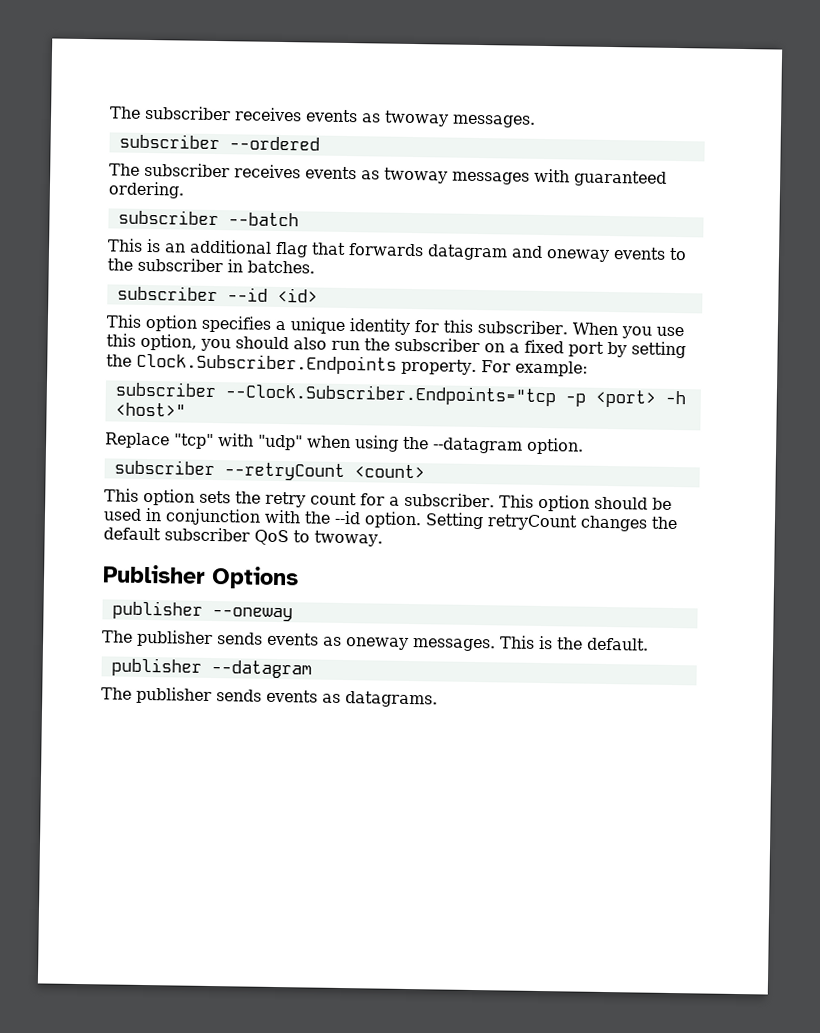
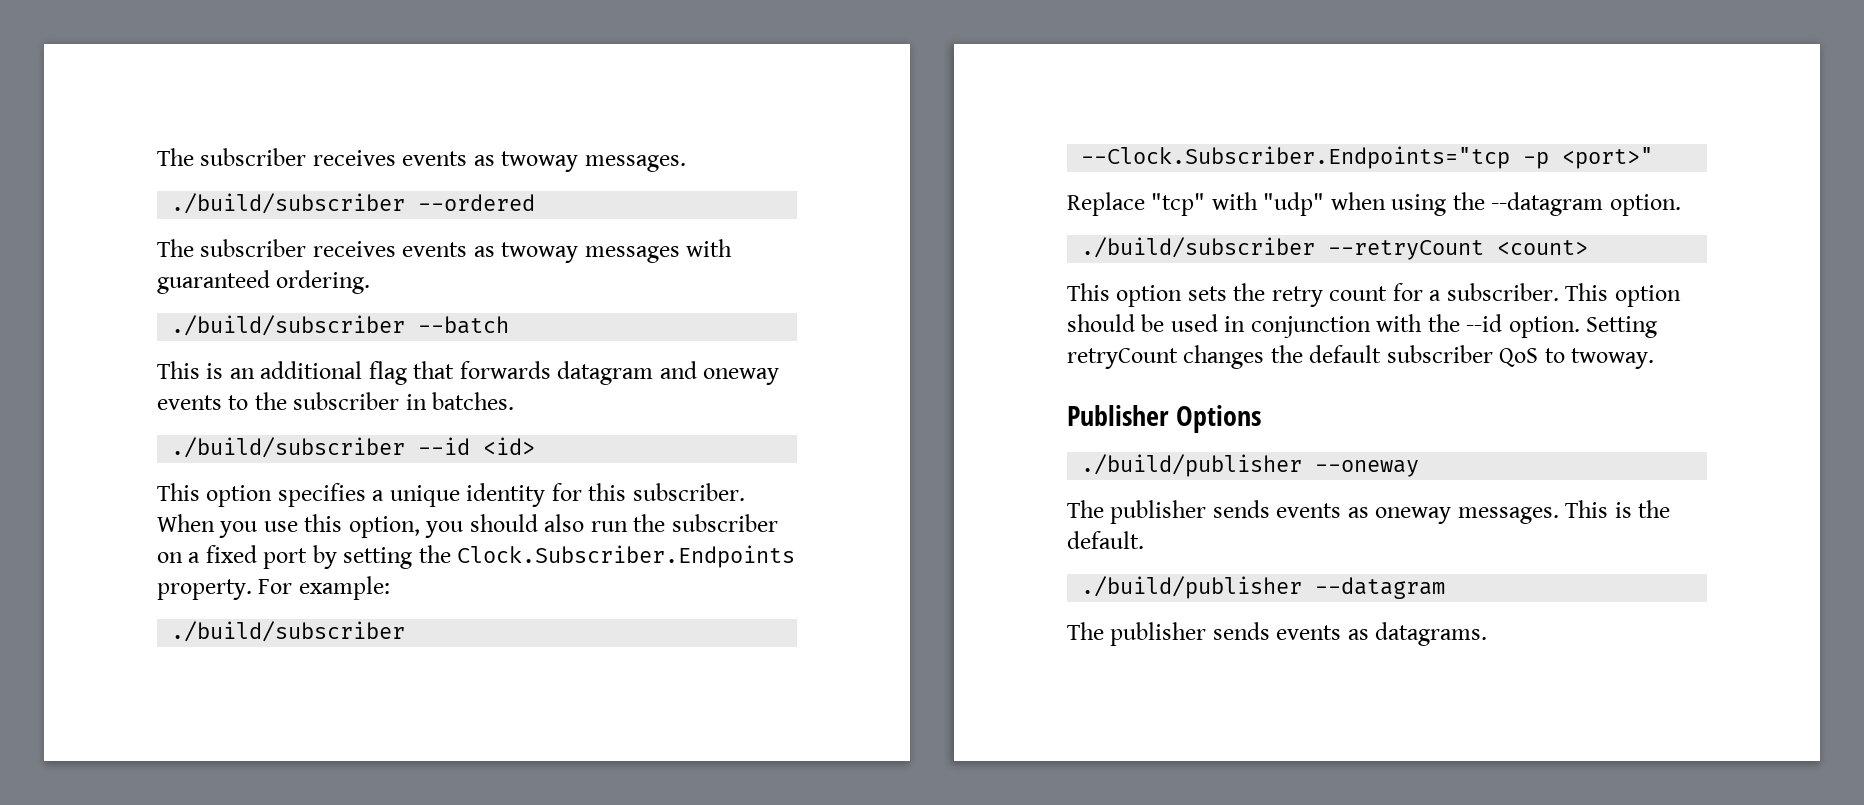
[118,133,220,150] subscriber -> [171,193,406,214] ./build/subscriber
[117,209,219,226] subscriber -> [171,315,406,336] ./build/subscriber
[116,285,218,302] subscriber -> [171,437,406,458] ./build/subscriber
[114,381,217,398] subscriber -> [171,621,406,642] ./build/subscriber
[594,389,686,408] [114,402,186,417] <port> -h <host>" -> [1562,147,1654,169] <port>"
[113,459,215,476] subscriber -> [1081,237,1316,258] ./build/subscriber
[111,600,203,620] publisher -> [1081,454,1303,477] ./build/publisher
[110,657,202,677] publisher -> [1081,576,1303,599] ./build/publisher

